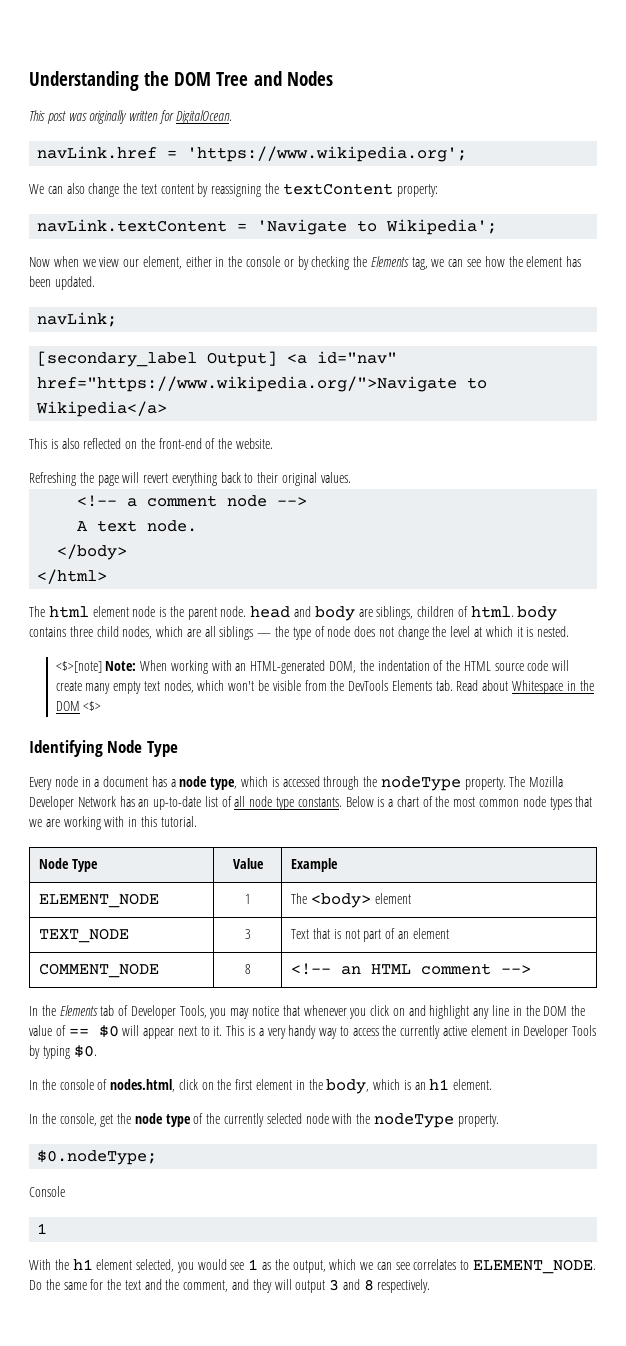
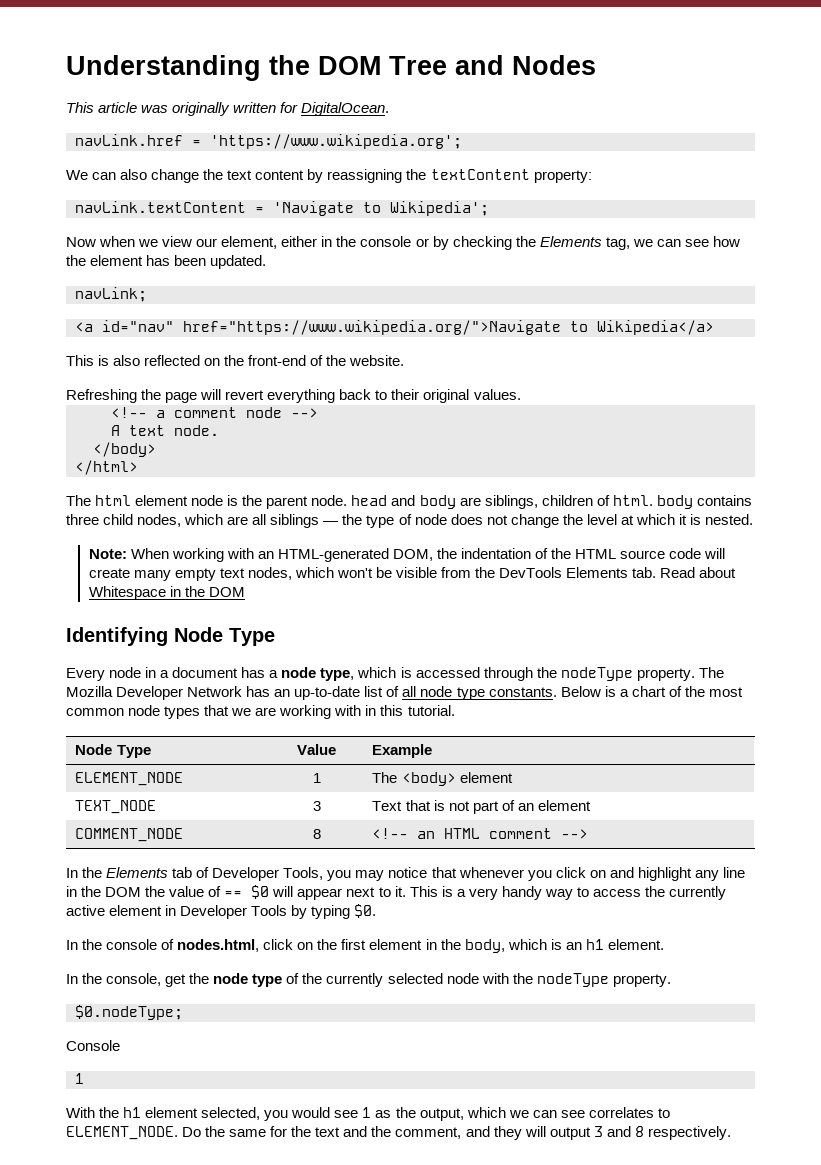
[46,111,66,124] post -> [98,102,138,113] article
[37,351,278,367] [secondary_label Output] -> (147, 294) none
[55,661,102,673] <$>[note] -> (754, 519) none
[83,701,102,711] <$> -> (245, 592) none

